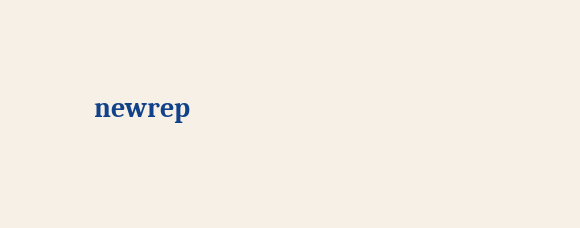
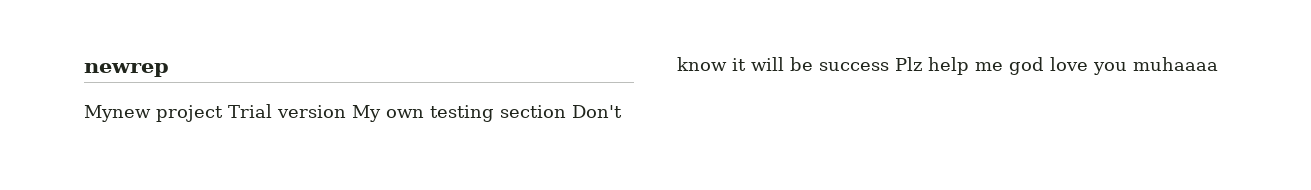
(190, 112) none -> [84,104,622,122] [677,57,1218,75] // Mynew project Trial version My own testing section Don't know it will be success Plz help me god love you muhaaaa

